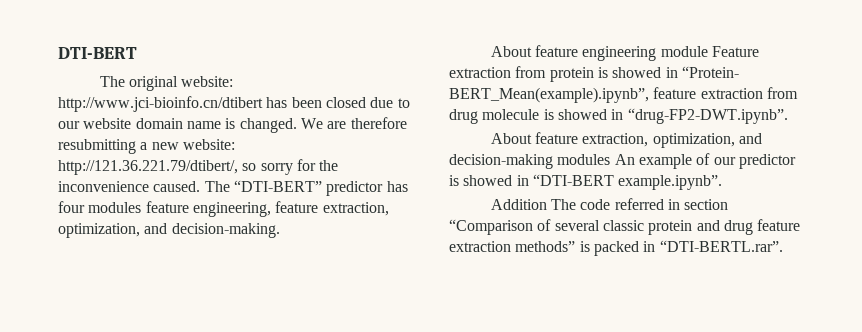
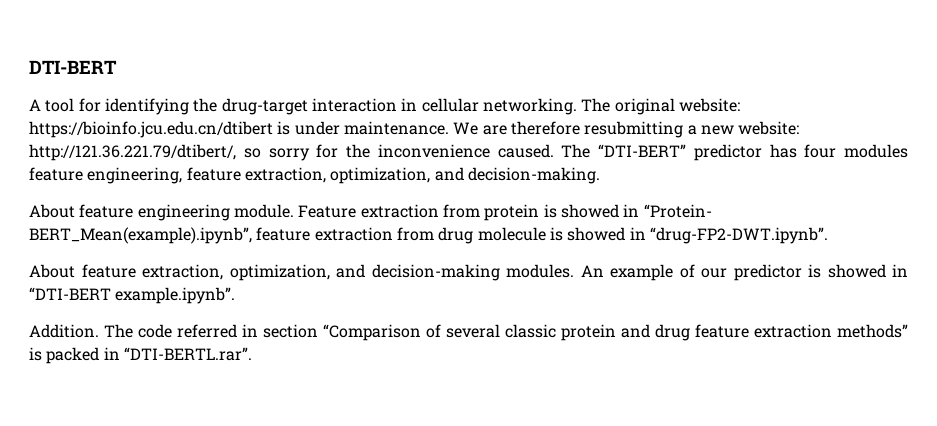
[99,76,234,91] [58,96,410,112] [58,118,297,133] The original website: http://www.jci-bioinfo.cn/dtibert has been closed due to our website domain name is changed. -> [29,98,740,115] [29,121,449,138] A tool for identifying the drug-target interaction in cellular networking. The original website: https://bioinfo.jcu.edu.cn/dtibert is under maintenance.
[660,46,708,57] module -> [233,204,294,218] module.
[557,154,611,165] modules -> [506,264,574,278] modules.
[490,199,547,210] Addition -> [29,324,99,338] Addition.

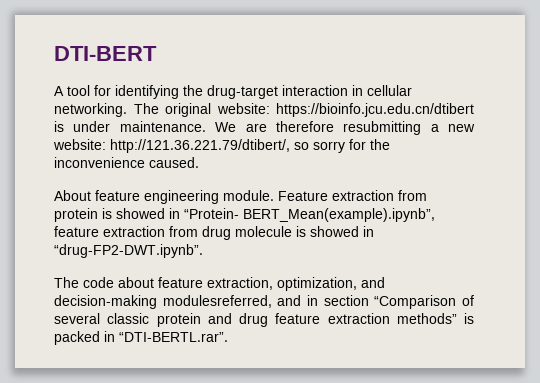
[561,144,908,161] [29,167,600,184] The “DTI-BERT” predictor has four modules feature engineering, feature extraction, optimization, and decision-making. -> (199, 162) none
[29,264,75,278] About -> [54,277,154,288] The code about
[506,264,908,281] [29,287,236,304] [29,324,237,338] modules. An example of our predictor is showed in “DTI-BERT example.ipynb”. // Addition. The code referred -> [162,295,302,308] modulesreferred, and

